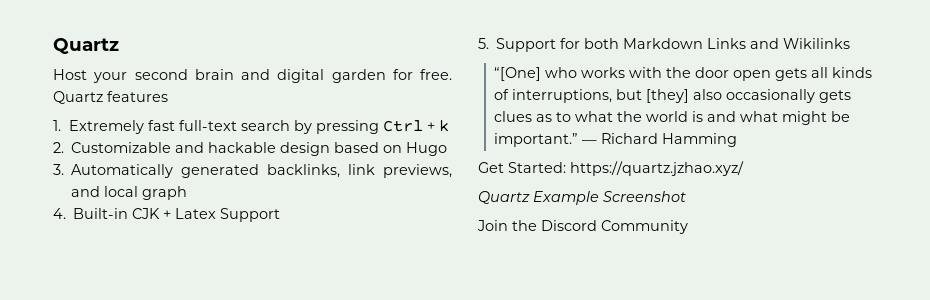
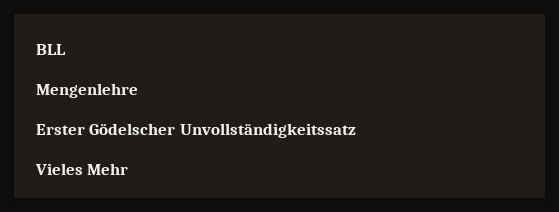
[53,38,119,54] [53,69,452,83] [53,91,168,104] [53,120,450,134] [53,142,448,156] [53,164,452,178] [71,186,188,200] [53,208,281,222] [478,38,851,52] [494,67,873,81] [494,89,852,103] [494,111,851,125] [494,133,738,147] [478,161,744,176] [478,191,686,205] [477,220,688,234] Quartz // Host your second brain and digital garden for free. Quartz features // 1. Extremely fast full-text search by pressing Ctrl + k // 2. Customizable and hackable design based on Hugo // 3. Automatically generated backlinks, link previews, and local graph // 4. Built-in CJK + Latex Support // 5. Support for both Markdown Links and Wikilinks // “[One] who works with the door open gets all kinds of interruptions, but [they] also occasionally gets clues as to what the world is and what might be important.” — Richard Hamming // Get Started: https://quartz.jzhao.xyz/ // Quartz Example Screenshot // Join the Discord Community -> [36,44,66,55] [36,83,138,98] [36,123,356,138] [35,163,129,175] BLL // Mengenlehre // Erster Gödelscher Unvollständigkeitssatz // Vieles Mehr

